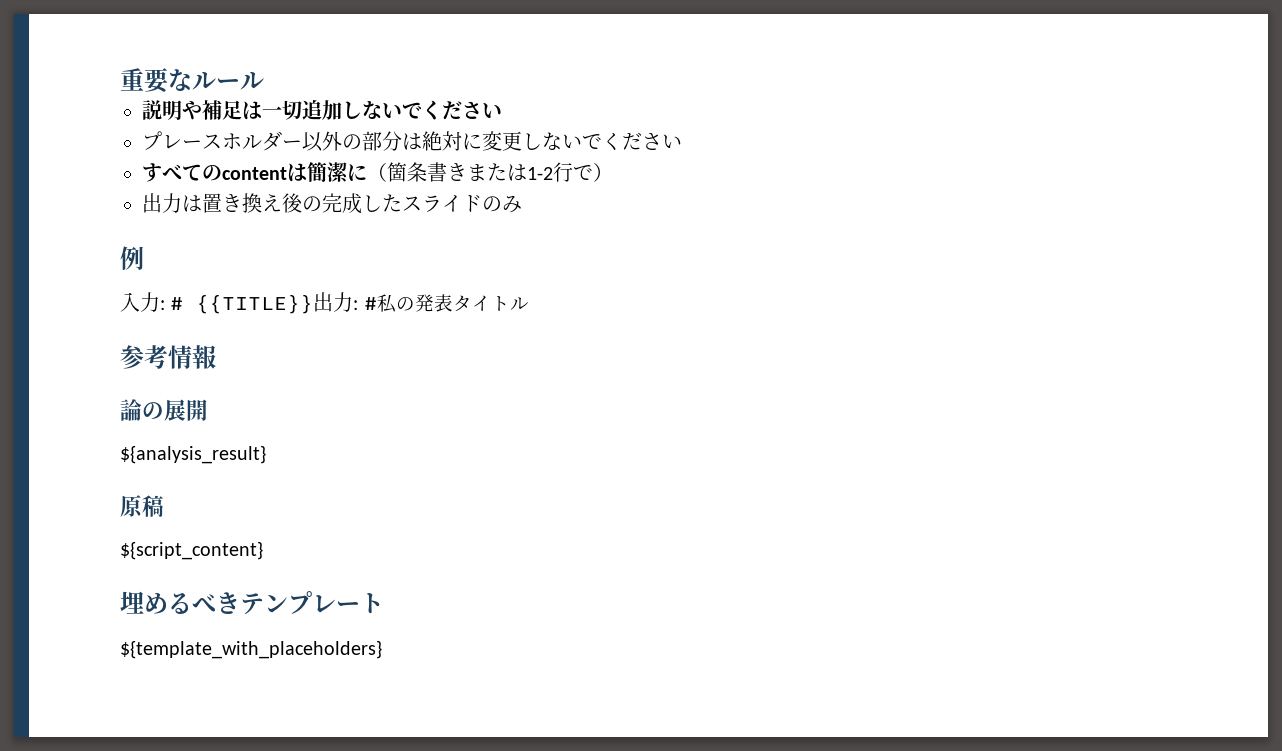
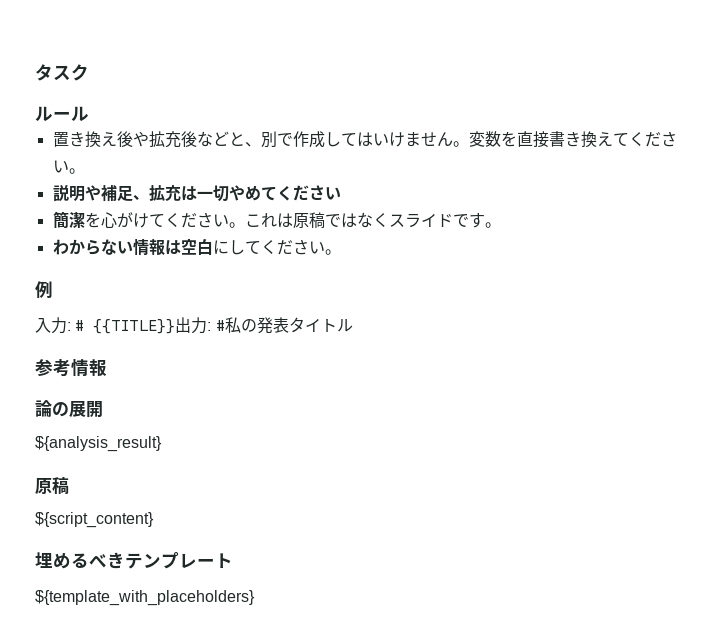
[120,68,192,93] 重要な -> [35,64,89,81] タスク //
[142,100,502,120] [142,131,682,152] [142,162,613,183] [142,193,522,214] 説明や補足は一切追加しないでください // プレースホルダー以外の部分は絶対に変更しないでください // すべてのcontentは簡潔に（箇条書きまたは1-2行で） // 出力は置き換え後の完成したスライドのみ -> [52,131,677,148] [52,160,85,174] [52,184,341,202] [52,211,501,229] [52,238,341,256] 置き換え後や拡充後などと、別で作成してはいけません。変数を直接書き換えてください。 // 説明や補足、拡充は一切やめてください // 簡潔を心がけてください。これは原稿ではなくスライドです。 // わからない情報は空白にしてください。

